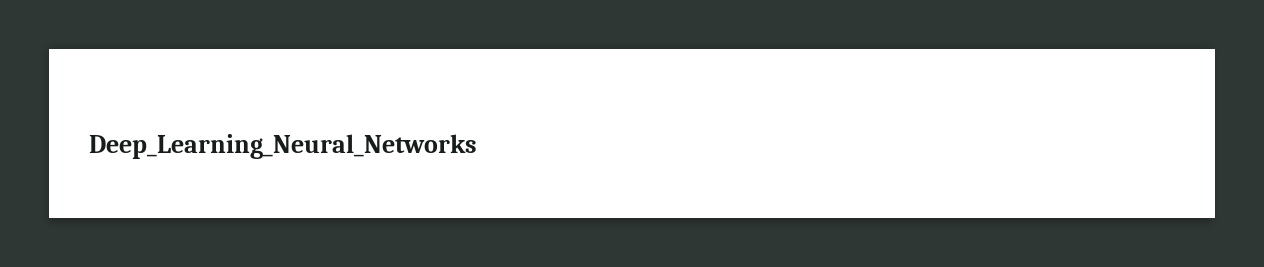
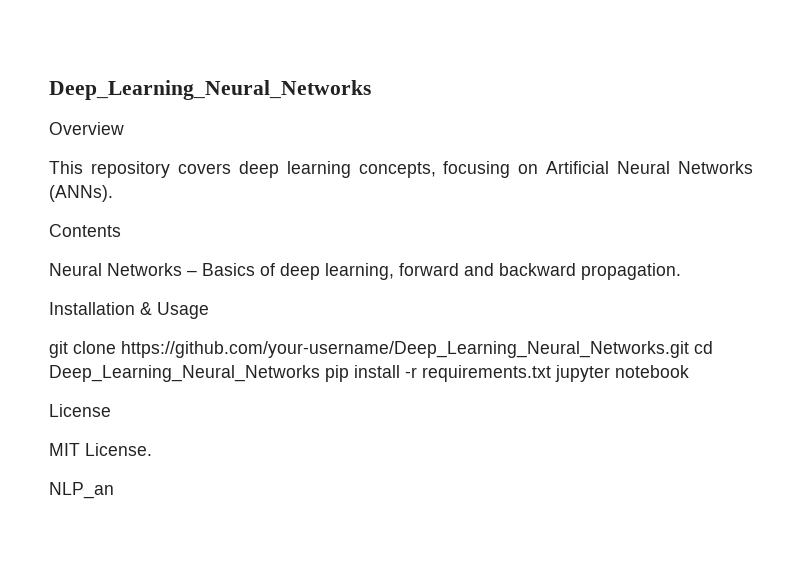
[89,134,477,159] Deep_Learning_Neural_Networks -> [49,80,371,100] [49,122,124,135] [49,161,753,178] [49,185,113,202] [49,224,121,237] [49,263,681,280] [49,302,209,319] [49,341,713,358] [49,365,689,382] [49,404,111,417] [49,443,152,456] [49,482,114,499] Deep_Learning_Neural_Networks // Overview // This repository covers deep learning concepts, focusing on Artificial Neural Networks (ANNs). // Contents // Neural Networks – Basics of deep learning, forward and backward propagation. // Installation & Usage // git clone https://github.com/your-username/Deep_Learning_Neural_Networks.git cd Deep_Learning_Neural_Networks pip install -r requirements.txt jupyter notebook // License // MIT License. // NLP_an

